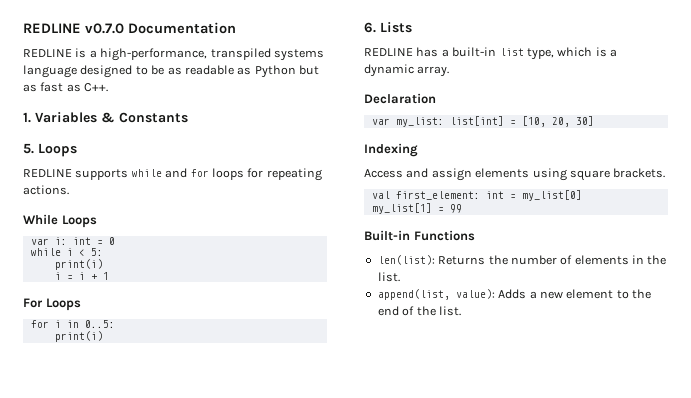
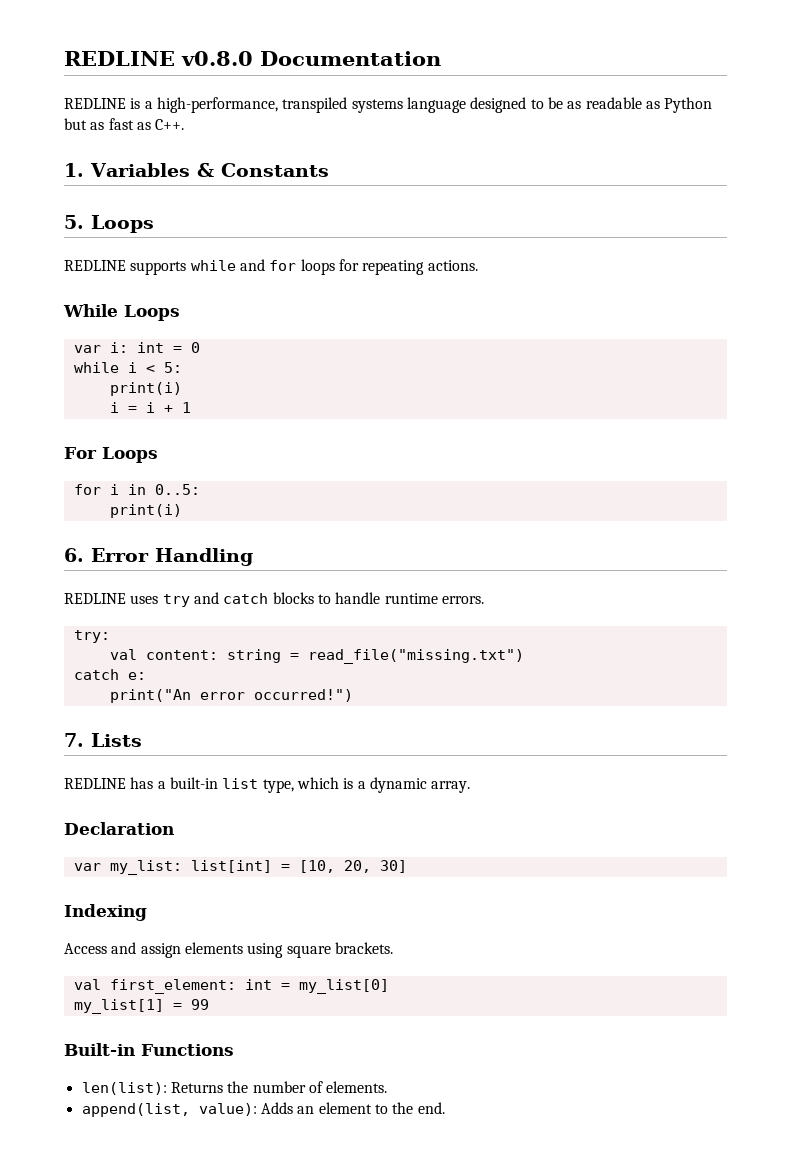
[23,23,124,34] REDLINE v0.7.0 -> [64,51,253,66] REDLINE v0.8.0
(376, 27) none -> [91,548,253,566] [64,592,484,607] [73,630,110,643] [109,649,524,664] [73,669,146,680] [109,689,353,703] [64,733,84,747] Error Handling // REDLINE uses try and catch blocks to handle runtime errors. // try: // val content: string = read_file("missing.txt") // catch e: // print("An error occurred!") // 7.
[574,255,667,265] [377,272,400,282] elements in the list. -> [326,1081,388,1093] elements.
[529,291,563,299] a new -> [297,1106,315,1114] an
[377,306,461,316] end of the list. -> [417,1102,445,1114] end.

